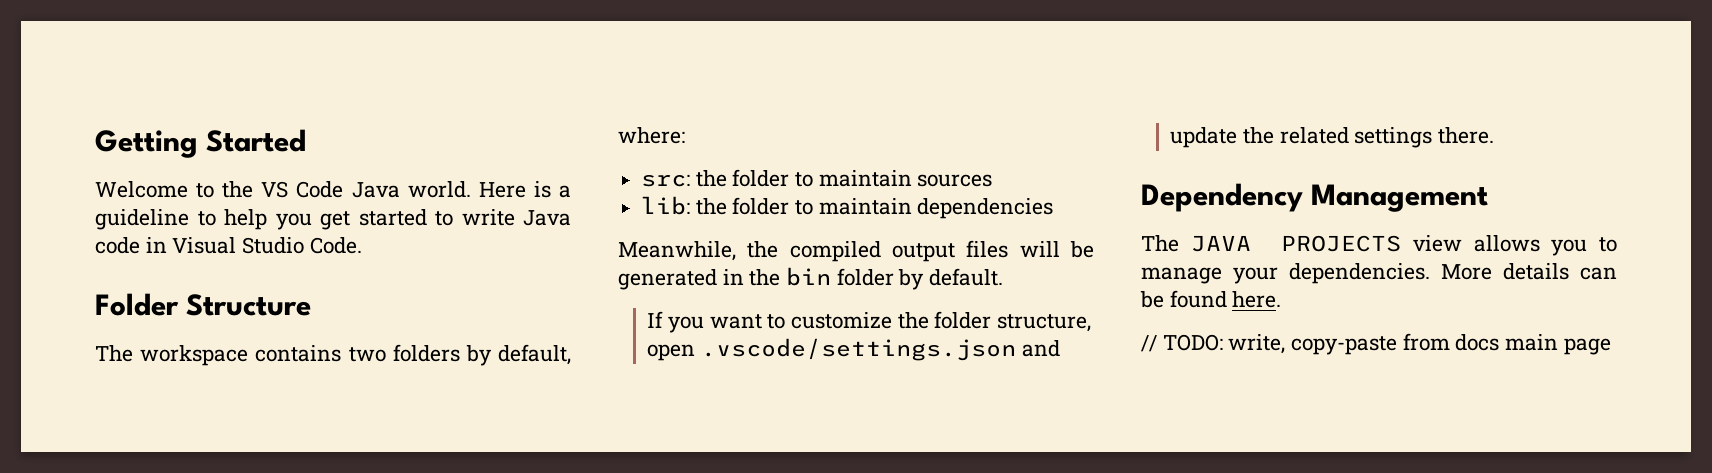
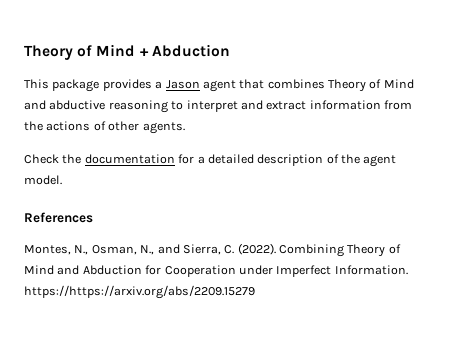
[95,129,307,158] [95,181,571,198] [95,209,571,230] [95,237,362,254] [95,293,312,316] [95,344,571,366] [618,127,685,144] [641,169,993,187] [641,196,1054,219] [618,240,1094,262] [618,267,1004,290] [647,311,1092,333] [647,338,1060,361] [1170,127,1495,148] [1141,183,1489,212] [1141,235,1617,256] [1141,263,1617,284] [1140,290,1282,308] [1141,333,1611,355] Getting Started // Welcome to the VS Code Java world. Here is a guideline to help you get started to write Java code in Visual Studio Code. // Folder Structure // The workspace contains two folders by default, where: // src: the folder to maintain sources // lib: the folder to maintain dependencies // Meanwhile, the compiled output files will be generated in the bin folder by default. // If you want to customize the folder structure, open .vscode/settings.json and update the related settings there. // Dependency Management // The JAVA PROJECTS view allows you to manage your dependencies. More details can be found here. // // TODO: write, copy-paste from docs main page -> [24,44,230,60] [24,79,414,92] [24,100,412,113] [24,121,185,134] [24,154,397,167] [24,175,62,185] [24,212,93,223] [24,243,401,257] [24,265,408,277] [24,285,255,299] Theory of Mind + Abduction // This package provides a Jason agent that combines Theory of Mind and abductive reasoning to interpret and extract information from the actions of other agents. // Check the documentation for a detailed description of the agent model. // References // Montes, N., Osman, N., and Sierra, C. (2022). Combining Theory of Mind and Abduction for Cooperation under Imperfect Information. https://https://arxiv.org/abs/2209.15279

